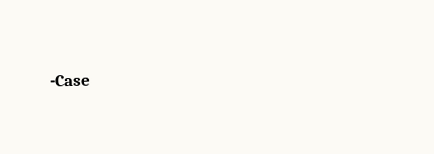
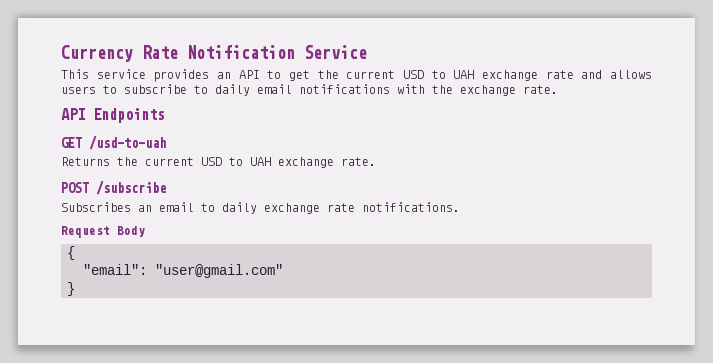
[49,74,91,87] -Case -> [61,45,367,62] [61,69,652,82] [61,84,558,96] [61,108,165,123] [61,135,166,150] [61,157,376,168] [61,180,166,195] [61,202,460,214] [61,226,145,238] [67,246,75,260] [83,264,283,278] [67,282,75,296] Currency Rate Notification Service // This service provides an API to get the current USD to UAH exchange rate and allows users to subscribe to daily email notifications with the exchange rate. // API Endpoints // GET /usd-to-uah // Returns the current USD to UAH exchange rate. // POST /subscribe // Subscribes an email to daily exchange rate notifications. // Request Body // { // "email": "user@gmail.com" // }

